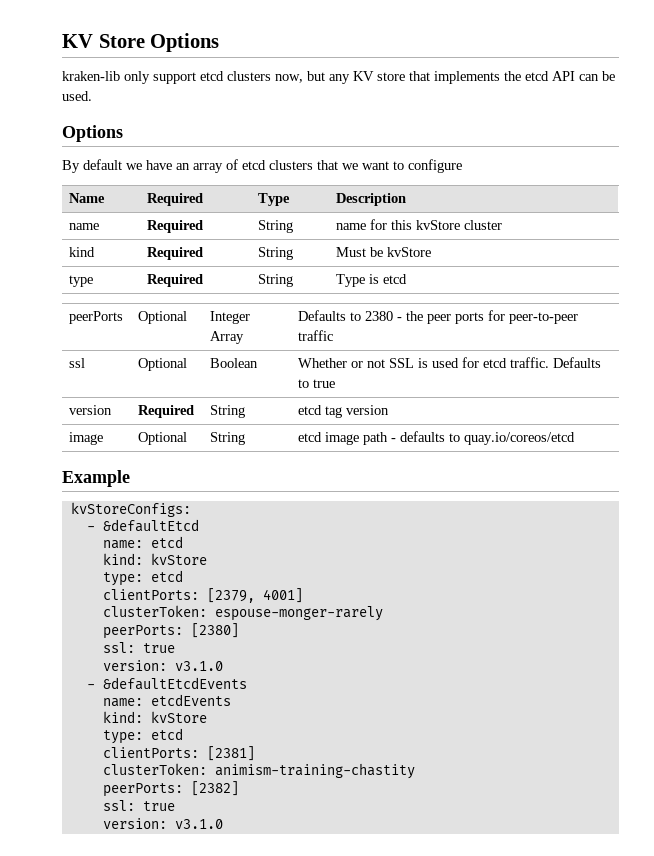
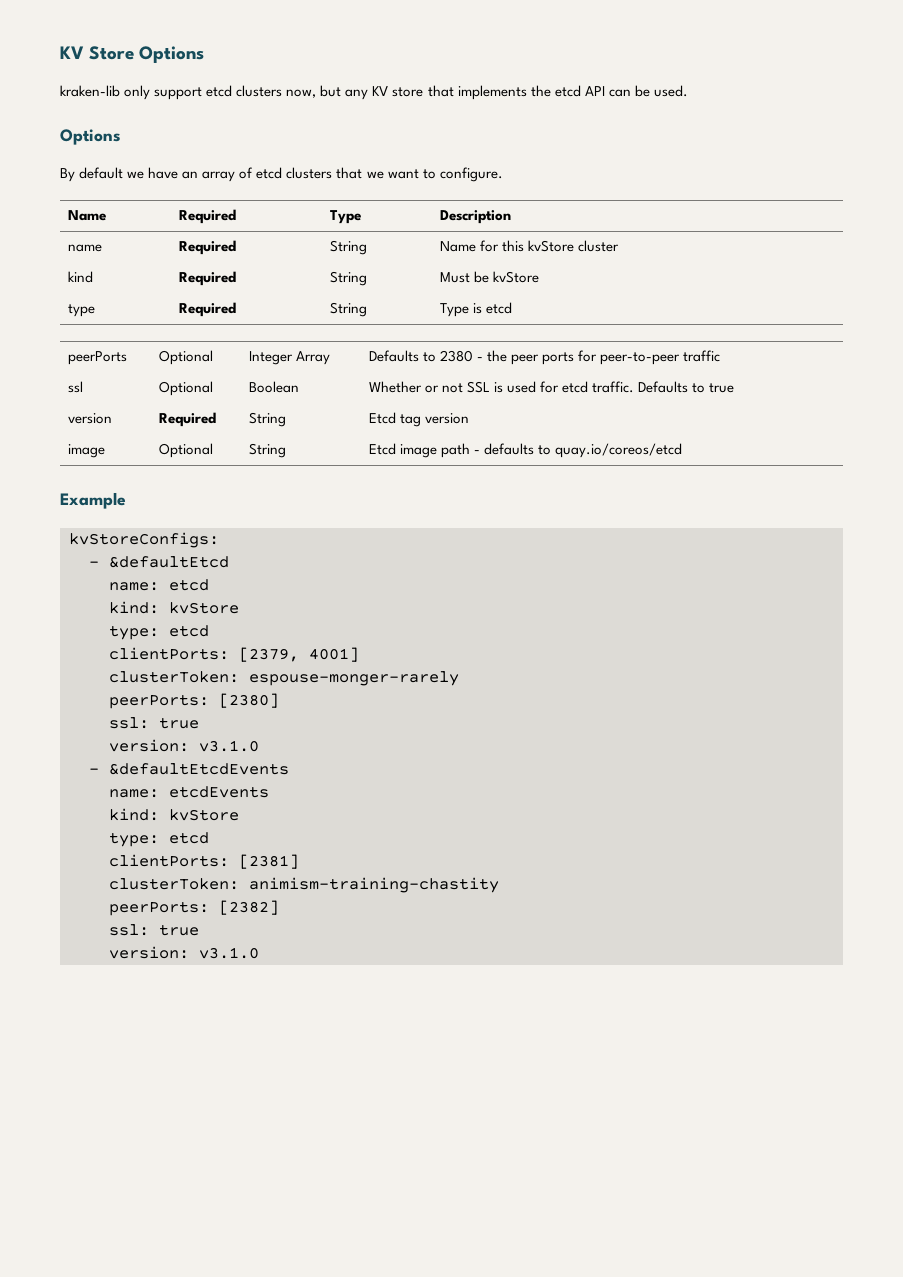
[408,159,462,173] configure -> [439,167,503,182] configure.
[336,223,367,230] name -> [439,241,476,252] Name
[298,405,323,415] etcd -> [368,412,396,424] Etcd
[298,432,323,442] etcd -> [368,443,396,455] Etcd

